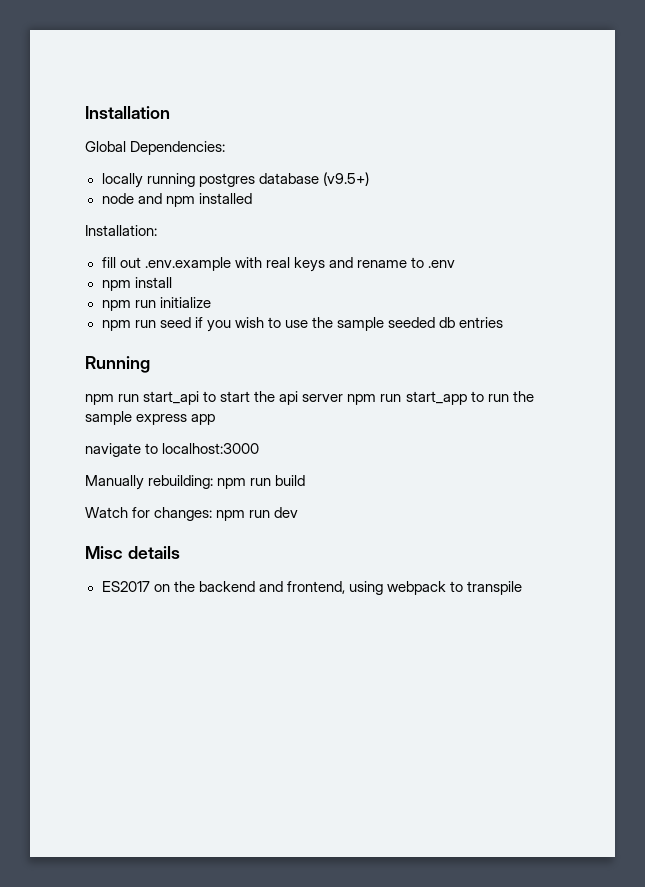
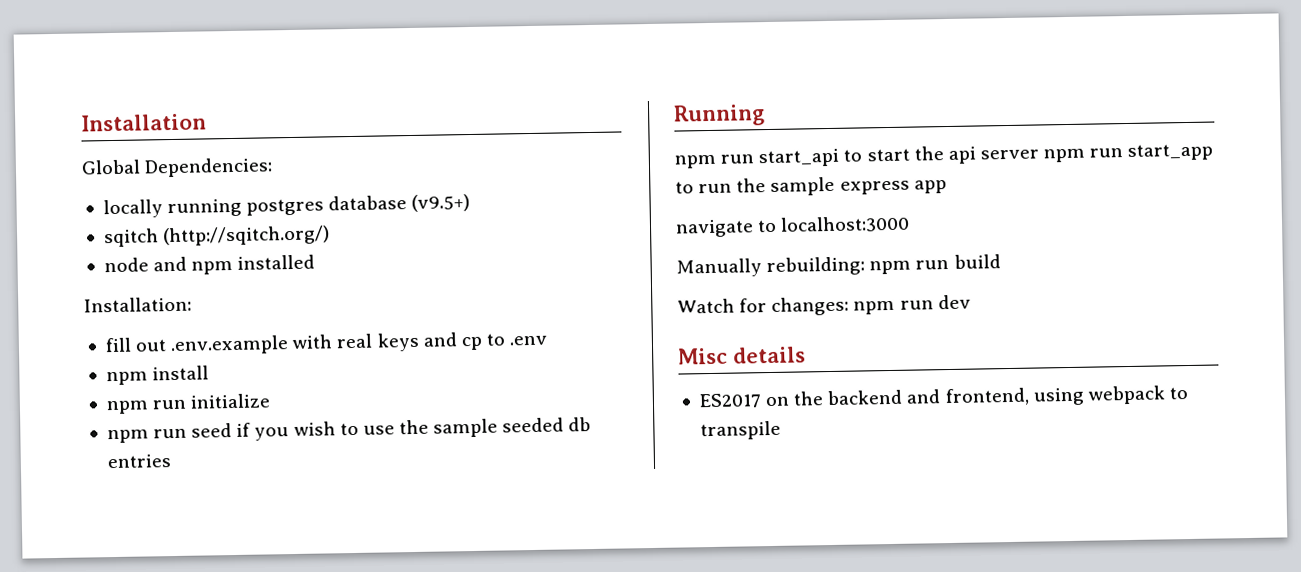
(369, 179) none -> [102,225,331,248] // sqitch (http://sqitch.org/)
[356,260,407,268] rename -> [460,336,483,351] cp

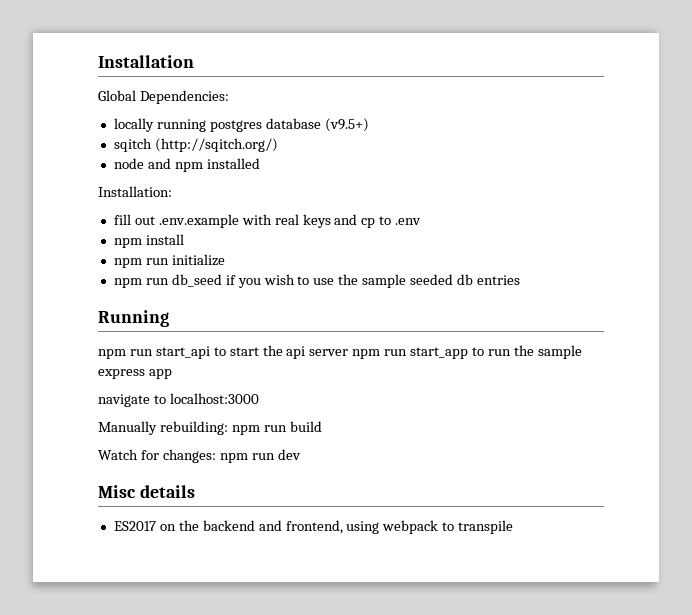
[191,423,233,438] seed -> [171,274,222,287] db_seed

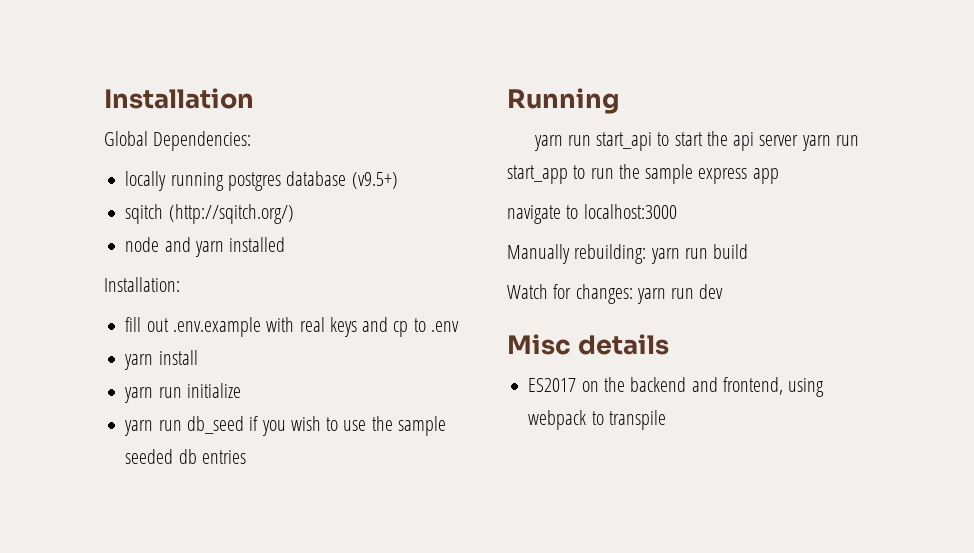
[174,162,203,172] npm -> [194,241,224,257] yarn
[113,238,142,248] npm -> [124,354,154,370] yarn
[113,258,142,268] npm -> [124,387,154,403] yarn
[113,278,142,288] npm -> [124,420,154,436] yarn
[98,349,126,359] npm -> [533,135,563,151] yarn
[352,349,381,359] npm -> [801,135,831,151] yarn
[231,425,260,435] npm -> [650,248,680,264] yarn
[219,453,248,463] npm -> [636,288,666,304] yarn

